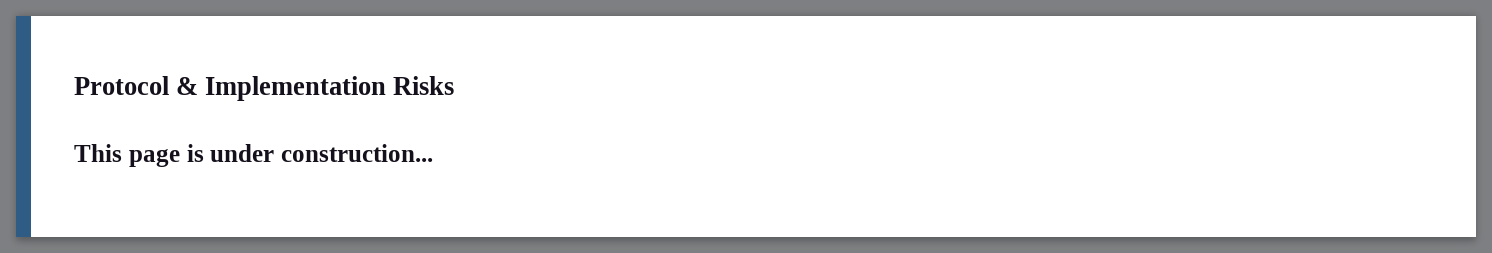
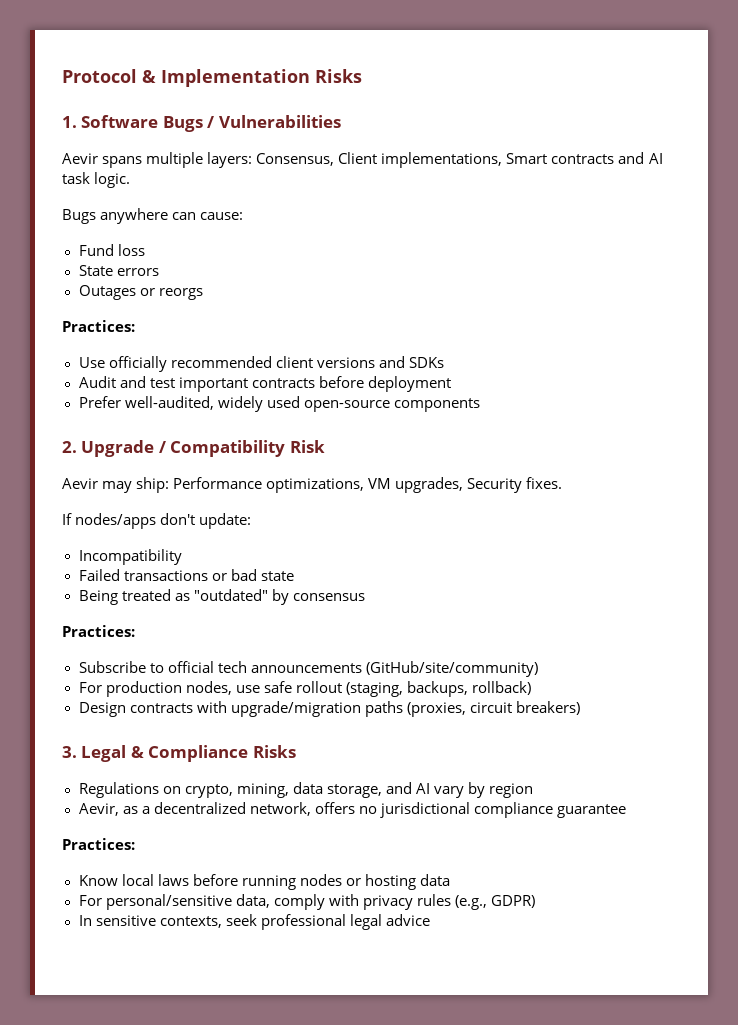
[74,144,433,167] This page is under construction... -> [62,115,341,132] [62,152,663,168] [62,172,131,188] [62,208,244,224] [78,244,145,256] [78,265,159,276] [78,285,203,300] [62,320,135,332] [78,356,444,372] [78,376,451,392] [78,396,480,412] [62,440,325,457] [62,477,563,493] [62,513,252,529] [78,549,182,565] [78,569,294,581] [78,589,365,605] [62,625,135,637] [78,661,538,677] [78,681,531,697] [78,701,580,717] [62,745,296,762] [78,782,534,798] [78,802,626,818] [62,838,135,850] [78,874,450,890] [78,894,535,910] [78,914,430,930] 1. Software Bugs / Vulnerabilities // Aevir spans multiple layers: Consensus, Client implementations, Smart contracts and AI task logic. // Bugs anywhere can cause: // Fund loss // State errors // Outages or reorgs // Practices: // Use officially recommended client versions and SDKs // Audit and test important contracts before deployment // Prefer well-audited, widely used open-source components // 2. Upgrade / Compatibility Risk // Aevir may ship: Performance optimizations, VM upgrades, Security fixes. // If nodes/apps don't update: // Incompatibility // Failed transactions or bad state // Being treated as "outdated" by consensus // Practices: // Subscribe to official tech announcements (GitHub/site/community) // For production nodes, use safe rollout (staging, backups, rollback) // Design contracts with upgrade/migration paths (proxies, circuit breakers) // 3. Legal & Compliance Risks // Regulations on crypto, mining, data storage, and AI vary by region // Aevir, as a decentralized network, offers no jurisdictional compliance guarantee // Practices: // Know local laws before running nodes or hosting data // For personal/sensitive data, comply with privacy rules (e.g., GDPR) // In sensitive contexts, seek professional legal advice

